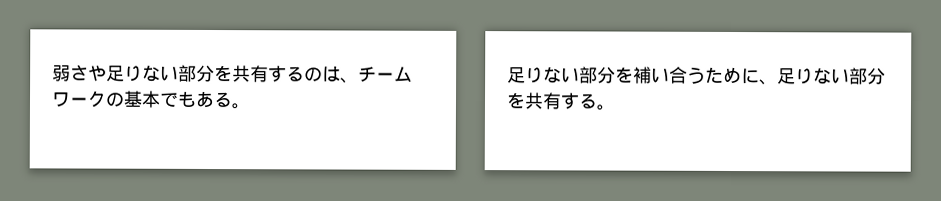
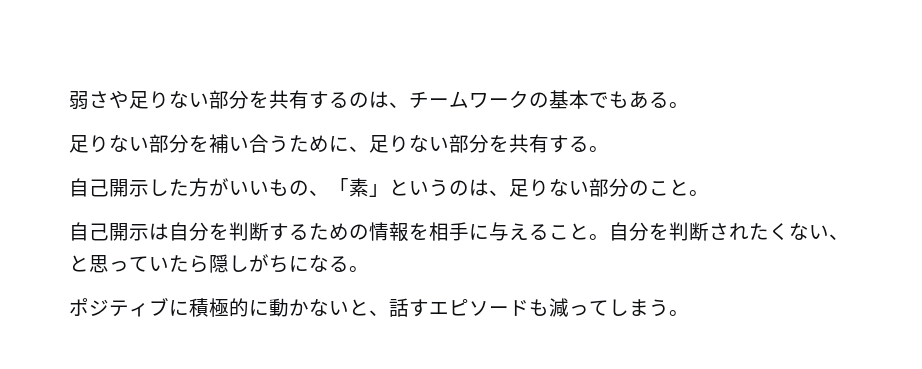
(615, 107) none -> [69,178,709,197] [69,222,849,242] [69,254,369,273] [69,297,689,317] // 自己開示した方がいいもの、「素」というのは、足りない部分のこと。 // 自己開示は自分を判断するための情報を相手に与えること。自分を判断されたくない、と思っていたら隠しがちになる。 // ポジティブに積極的に動かないと、話すエピソードも減ってしまう。

